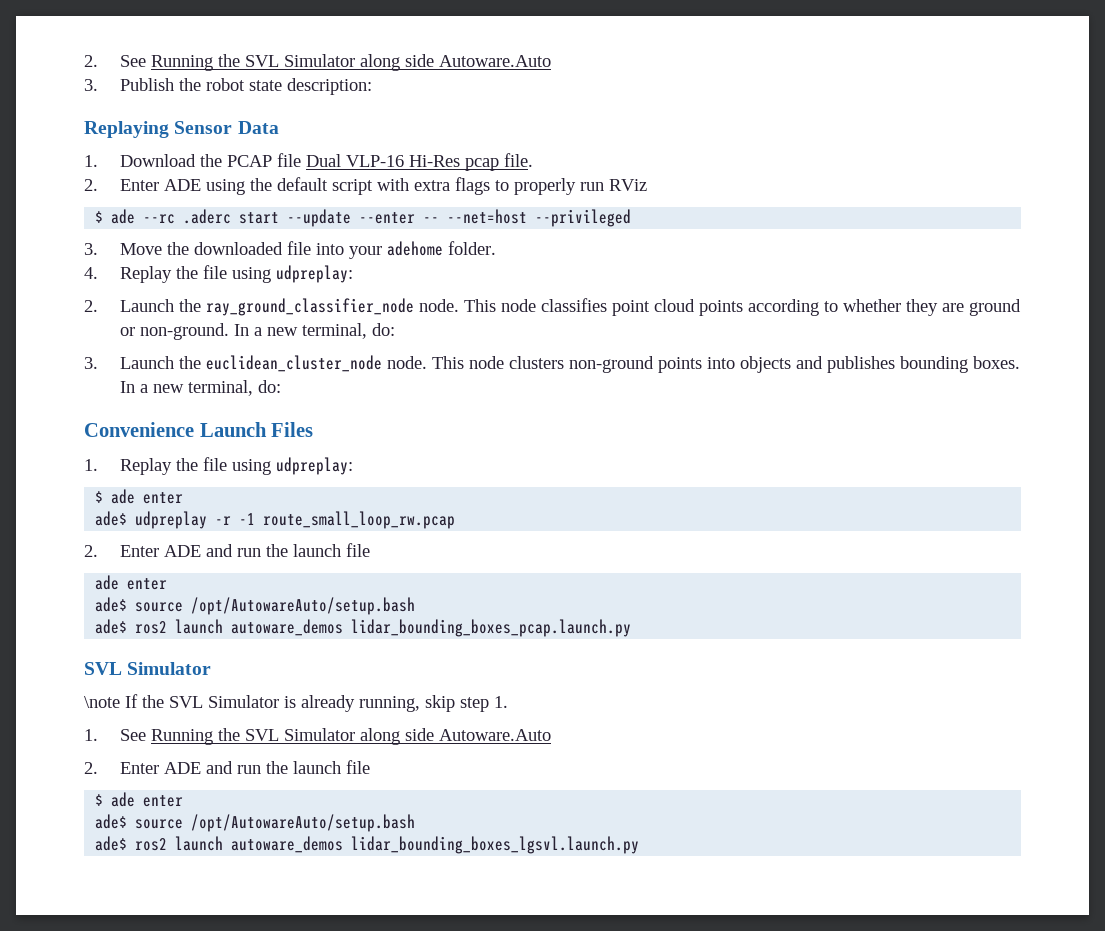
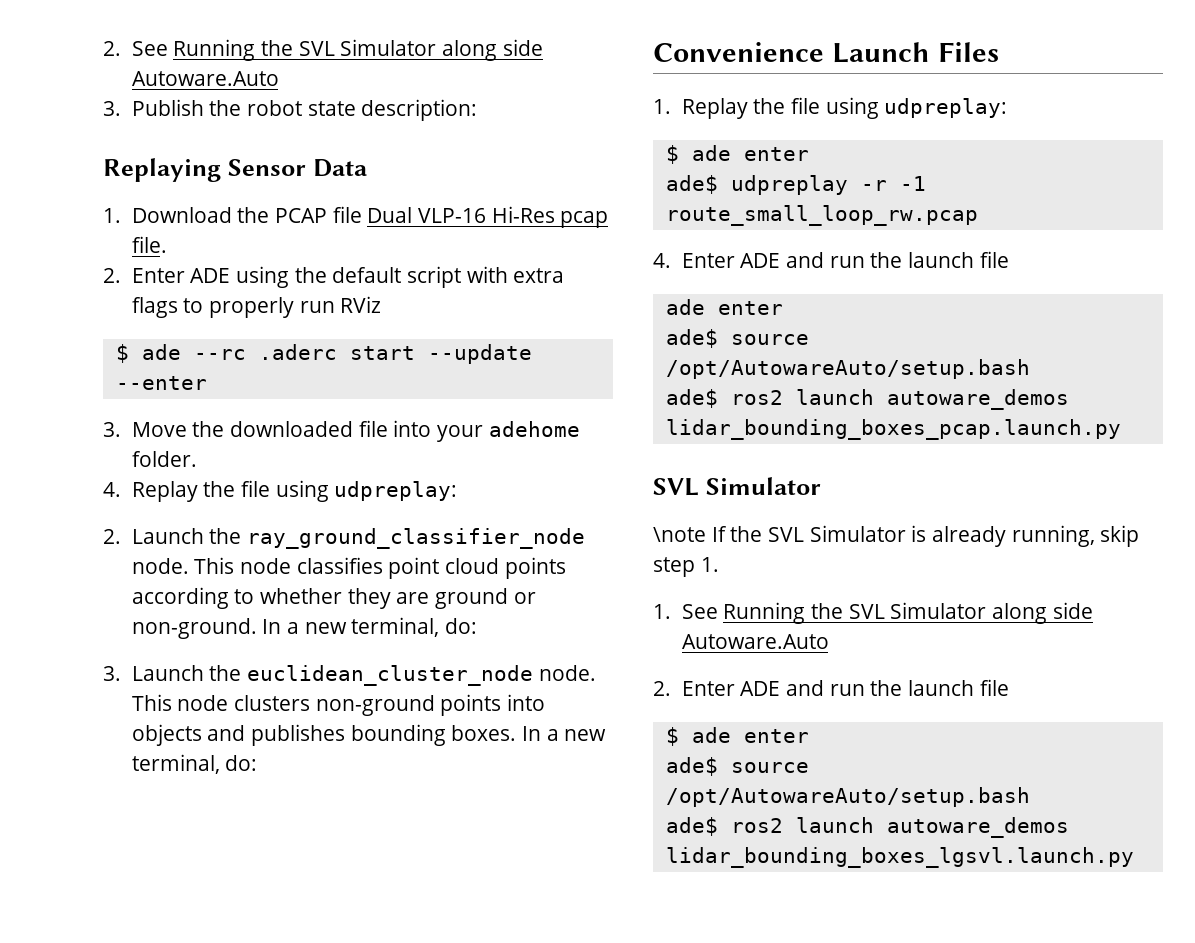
[423,209,632,227] -- --net=host --privileged -> (207, 383) none
[84,545,98,557] 2. -> [653,253,671,268] 4.

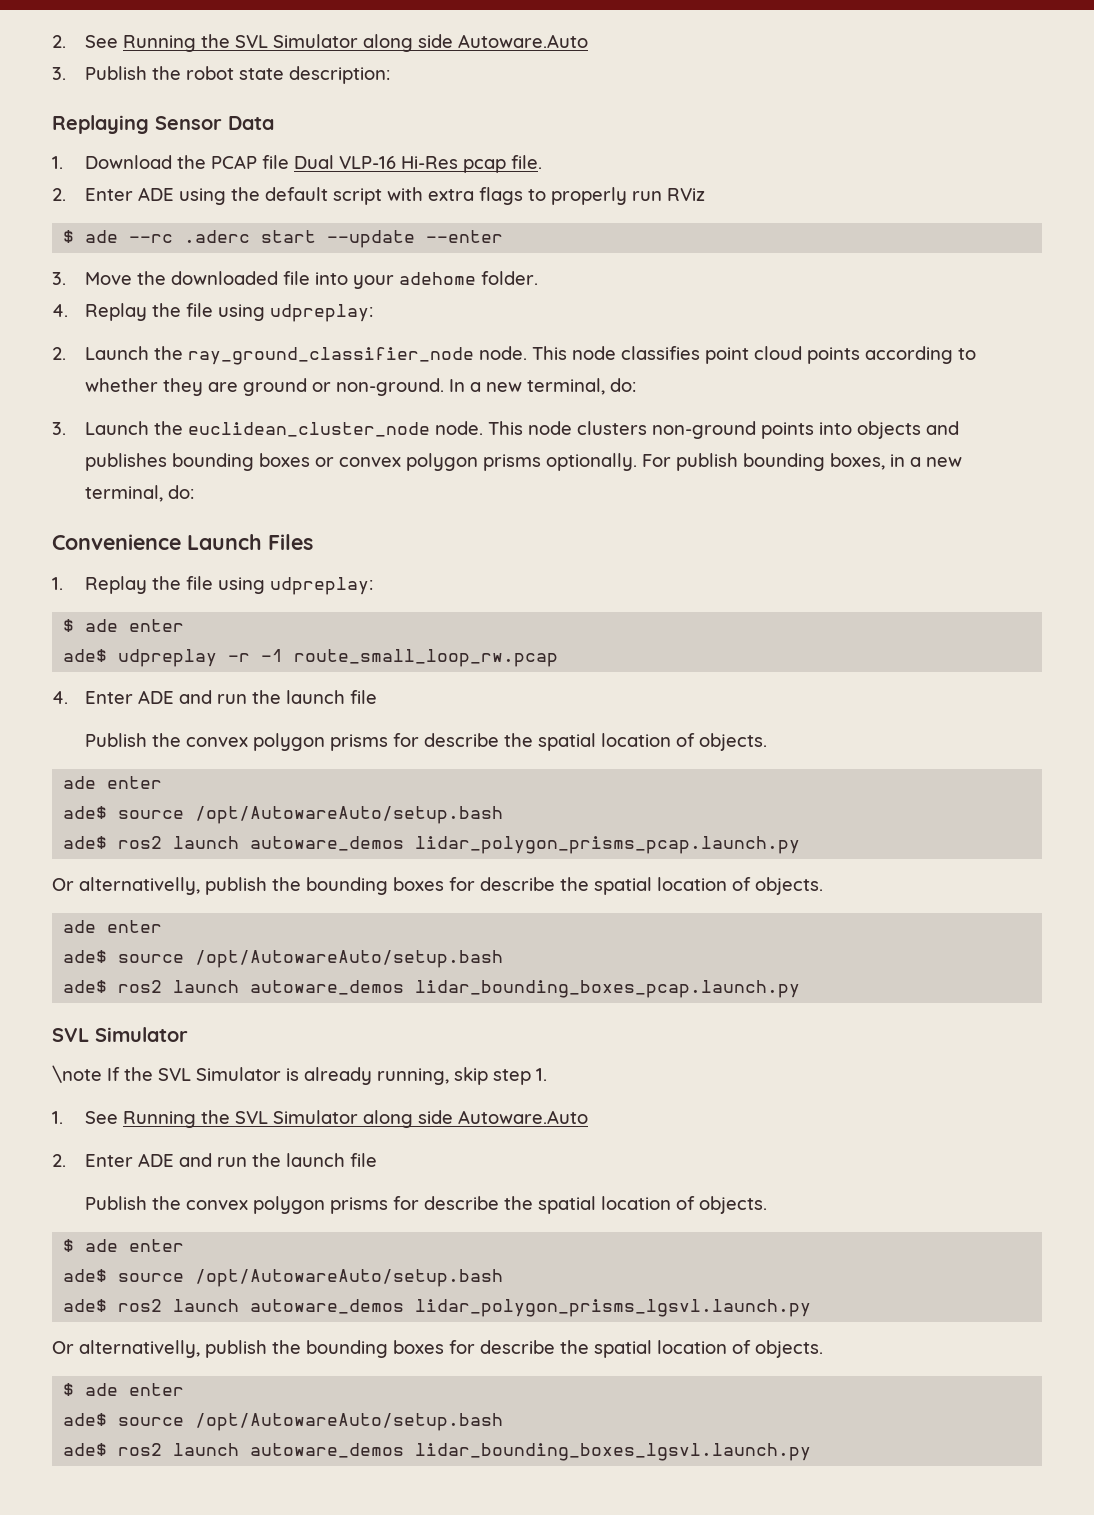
[451,725,541,741] boxes. In -> [258,453,905,471] boxes or convex polygon prisms optionally. For publish bounding boxes, in
(1009, 259) none -> [84,733,767,751] [63,776,163,789] [63,806,504,824] [63,836,801,854] [52,877,823,895] // Publish the convex polygon prisms for describe the spatial location of objects. // ade enter // ade$ source /opt/AutowareAuto/setup.bash // ade$ ros2 launch autoware_demos lidar_polygon_prisms_pcap.launch.py // Or alternativelly, publish the bounding boxes for describe the spatial location of objects.
(1009, 687) none -> [84,1196,767,1214] [63,1239,185,1252] [63,1269,504,1287] [63,1299,812,1317] [52,1340,823,1358] // Publish the convex polygon prisms for describe the spatial location of objects. // $ ade enter // ade$ source /opt/AutowareAuto/setup.bash // ade$ ros2 launch autoware_demos lidar_polygon_prisms_lgsvl.launch.py // Or alternativelly, publish the bounding boxes for describe the spatial location of objects.

